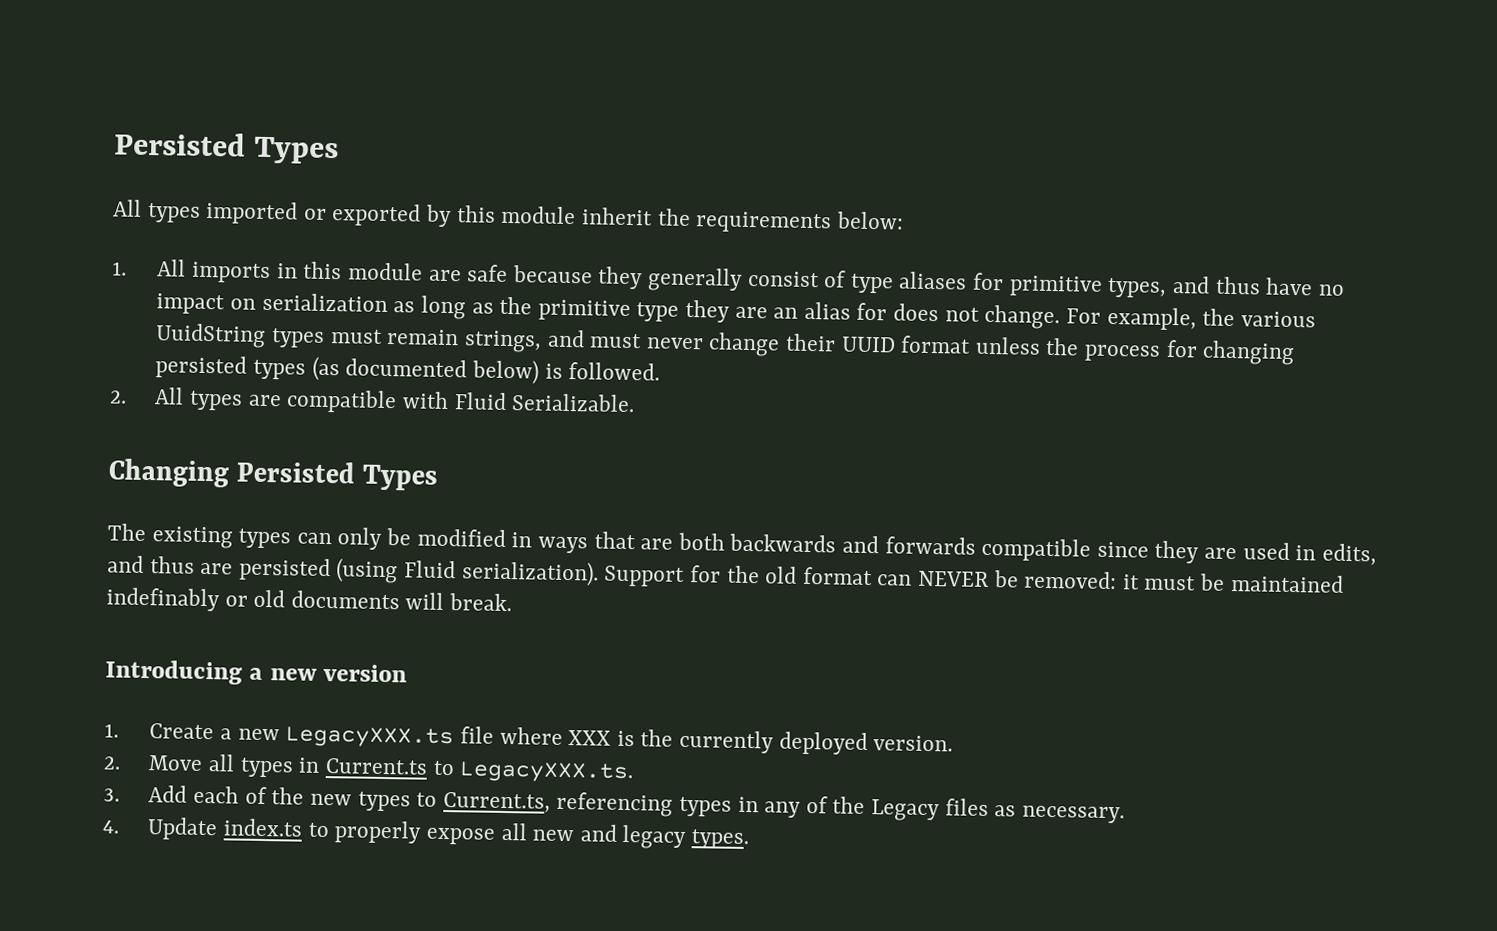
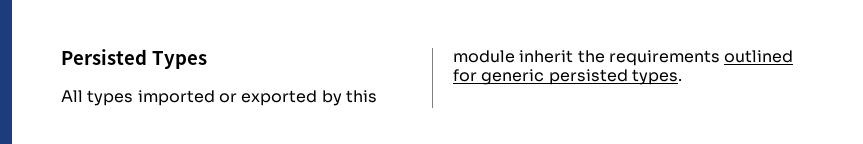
[835,211,904,230] [112,259,1345,298] [156,292,1316,331] [155,323,1296,366] [155,355,661,385] [109,387,636,414] [108,458,439,491] [107,523,1377,566] [107,555,1344,593] [106,587,513,612] [105,659,408,685] [104,723,954,756] [103,754,635,784] [103,785,1125,824] [102,817,688,850] below: // 1. All imports in this module are safe because they generally consist of type aliases for primitive types, and thus have no impact on serialization as long as the primitive type they are an alias for does not change. For example, the various UuidString types must remain strings, and must never change their UUID format unless the process for changing persisted types (as documented below) is followed. // 2. All types are compatible with Fluid Serializable. // Changing Persisted Types // The existing types can only be modified in ways that are both backwards and forwards compatible since they are used in edits, and thus are persisted (using Fluid serialization). Support for the old format can NEVER be removed: it must be maintained indefinably or old documents will break. // Introducing a new version // 1. Create a new LegacyXXX.ts file where XXX is the currently deployed version. // 2. Move all types in Current.ts to LegacyXXX.ts. // 3. Add each of the new types to Current.ts, referencing types in any of the Legacy files as necessary. // 4. Update index.ts to properly expose all new and legacy -> [724,50,794,63] [453,69,628,85] outlined for generic persisted

